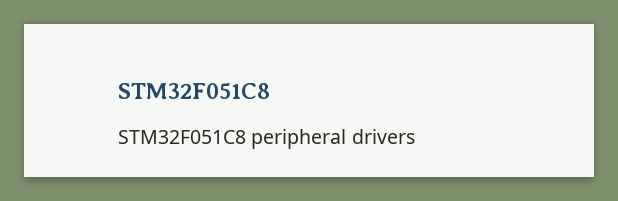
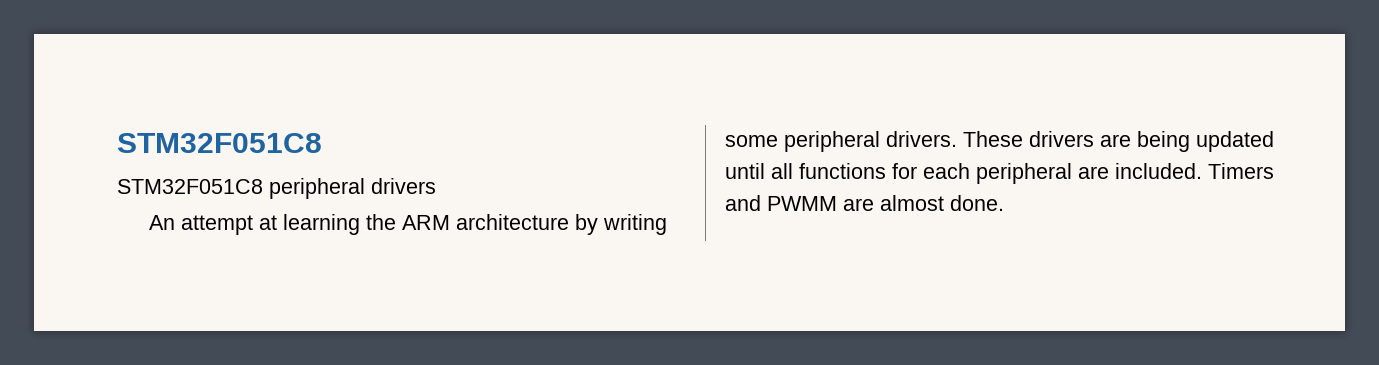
(415, 136) none -> [148,214,667,235] [725,131,1274,152] [725,163,1274,184] [725,195,1004,211] // An attempt at learning the ARM architecture by writing some peripheral drivers. These drivers are being updated until all functions for each peripheral are included. Timers and PWMM are almost done.

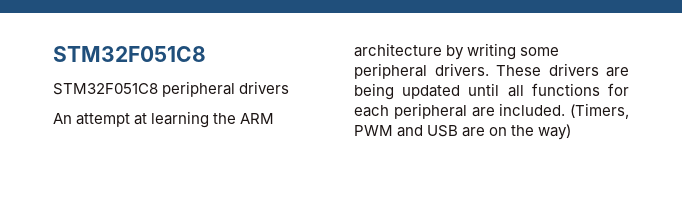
[1208,163,1274,179] [725,195,1004,211] Timers and PWMM are almost done. -> [570,103,629,119] [354,124,572,140] (Timers, PWM and USB are on the way)

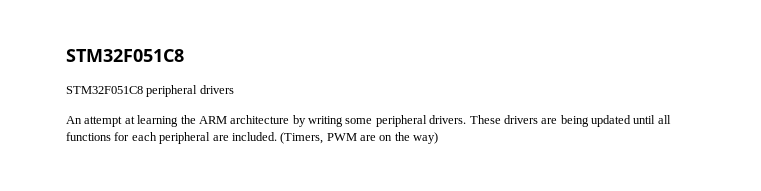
[397,125,459,137] and USB -> (357, 137) none

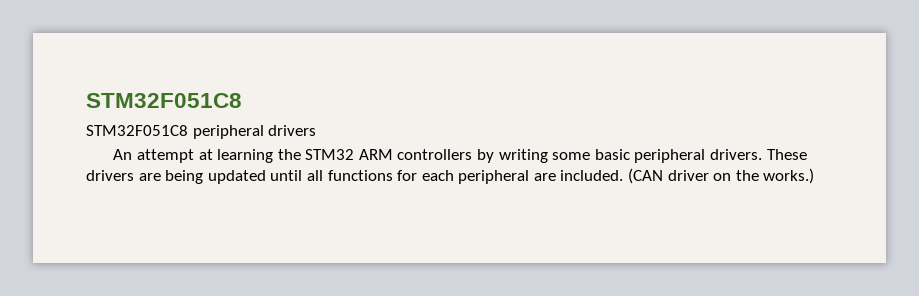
[198,115,290,124] ARM architecture -> [305,149,473,160] STM32 ARM controllers
(373, 121) none -> [594,149,630,160] basic
[280,132,376,144] (Timers, PWM are -> [628,168,709,184] (CAN driver
[413,132,439,144] way) -> [763,168,815,184] works.)

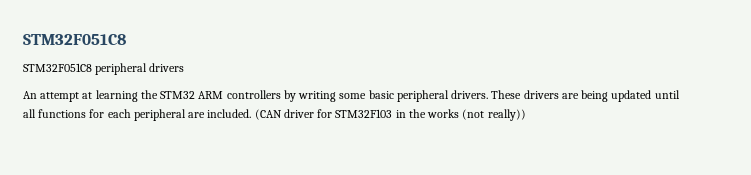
[713,168,815,184] on the works.) -> [317,109,526,121] for STM32F103 in the works (not really))

